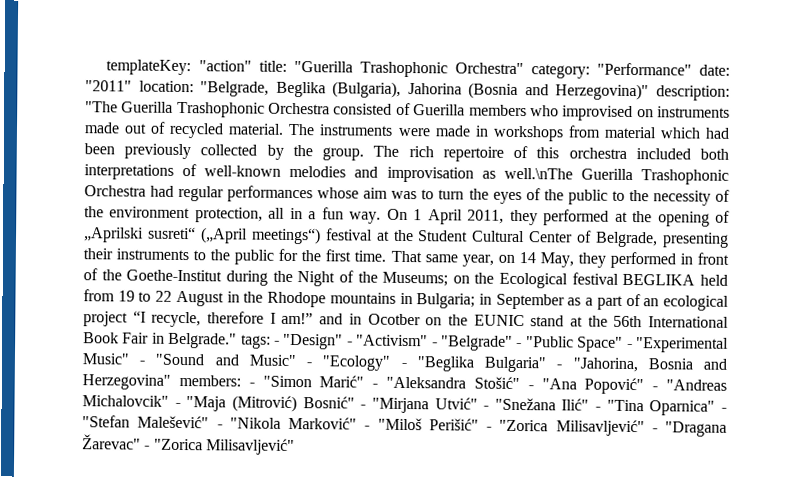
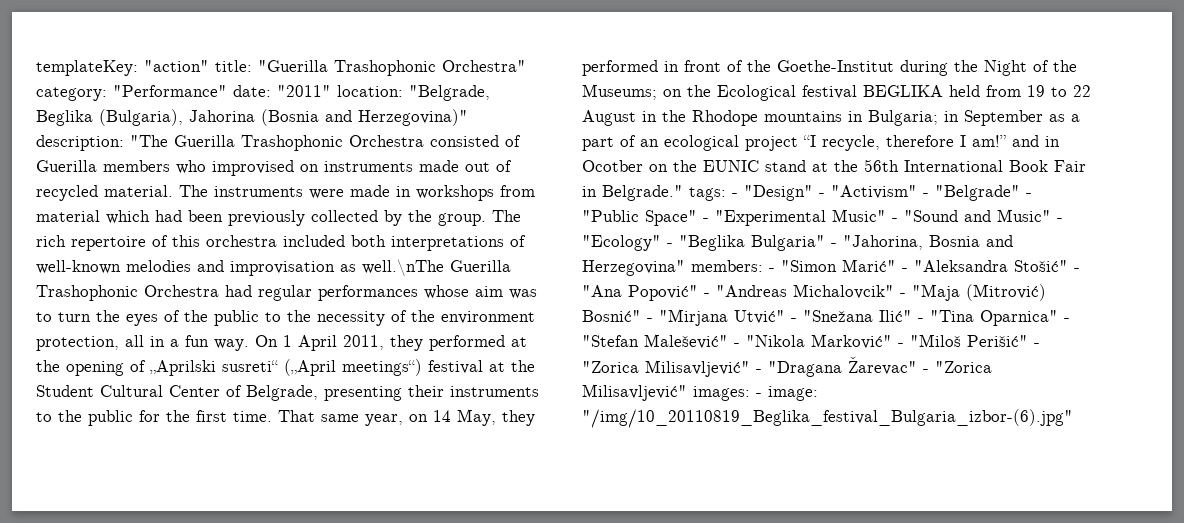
(295, 447) none -> [693,386,818,401] [582,409,1073,428] images: - image: "/img/10_20110819_Beglika_festival_Bulgaria_izbor-(6).jpg"

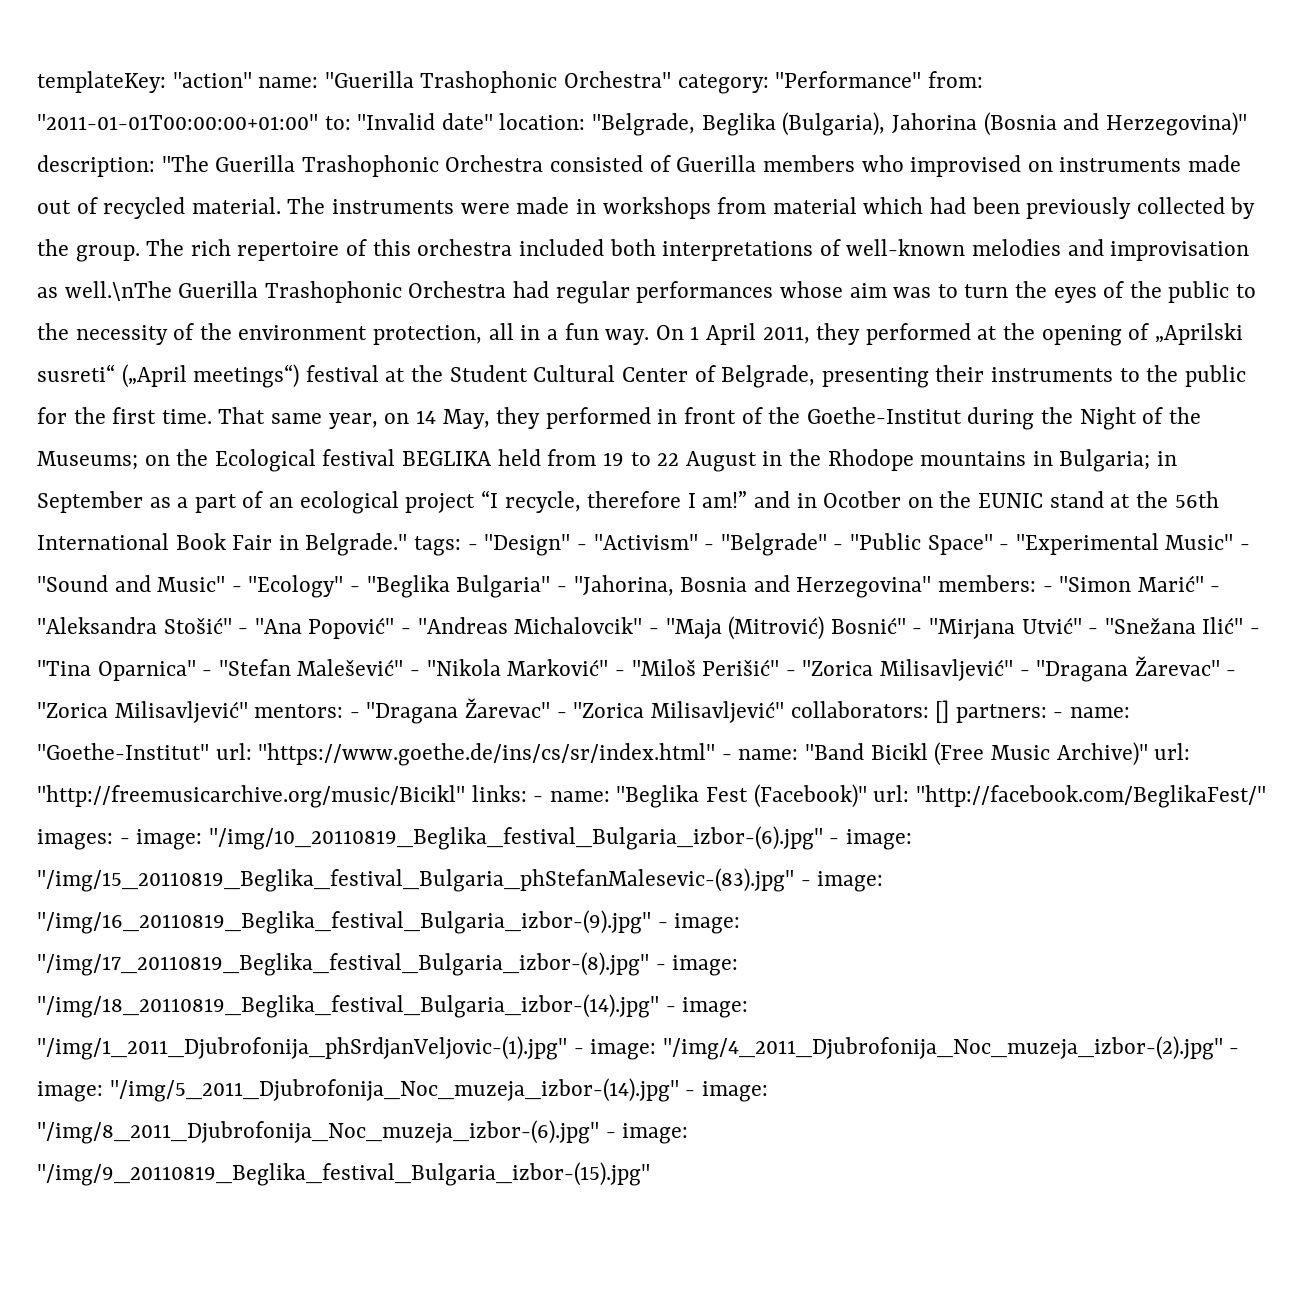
[215,60,252,72] title: -> [258,77,319,88] name:
[233,85,331,97] date: "2011" -> [927,71,983,88] [37,113,493,130] from: "2011-01-01T00:00:00+01:00" to: "Invalid date"
[693,386,818,401] [582,409,1073,428] images: - image: "/img/10_20110819_Beglika_festival_Bulgaria_izbor-(6).jpg" -> [254,698,1130,724] [37,742,1191,766] [37,784,1266,808] [37,826,913,850] [37,868,884,892] [37,910,741,934] [37,952,739,976] [37,994,749,1018] [37,1036,1240,1060] [37,1078,768,1102] [37,1120,689,1144] [37,1162,650,1186] mentors: - "Dragana Žarevac" - "Zorica Milisavljević" collaborators: [] partners: - name: "Goethe-Institut" url: "https://www.goethe.de/ins/cs/sr/index.html" - name: "Band Bicikl (Free Music Archive)" url: "http://freemusicarchive.org/music/Bicikl" links: - name: "Beglika Fest (Facebook)" url: "http://facebook.com/BeglikaFest/" images: - image: "/img/10_20110819_Beglika_festival_Bulgaria_izbor-(6).jpg" - image: "/img/15_20110819_Beglika_festival_Bulgaria_phStefanMalesevic-(83).jpg" - image: "/img/16_20110819_Beglika_festival_Bulgaria_izbor-(9).jpg" - image: "/img/17_20110819_Beglika_festival_Bulgaria_izbor-(8).jpg" - image: "/img/18_20110819_Beglika_festival_Bulgaria_izbor-(14).jpg" - image: "/img/1_2011_Djubrofonija_phSrdjanVeljovic-(1).jpg" - image: "/img/4_2011_Djubrofonija_Noc_muzeja_izbor-(2).jpg" - image: "/img/5_2011_Djubrofonija_Noc_muzeja_izbor-(14).jpg" - image: "/img/8_2011_Djubrofonija_Noc_muzeja_izbor-(6).jpg" - image: "/img/9_20110819_Beglika_festival_Bulgaria_izbor-(15).jpg"

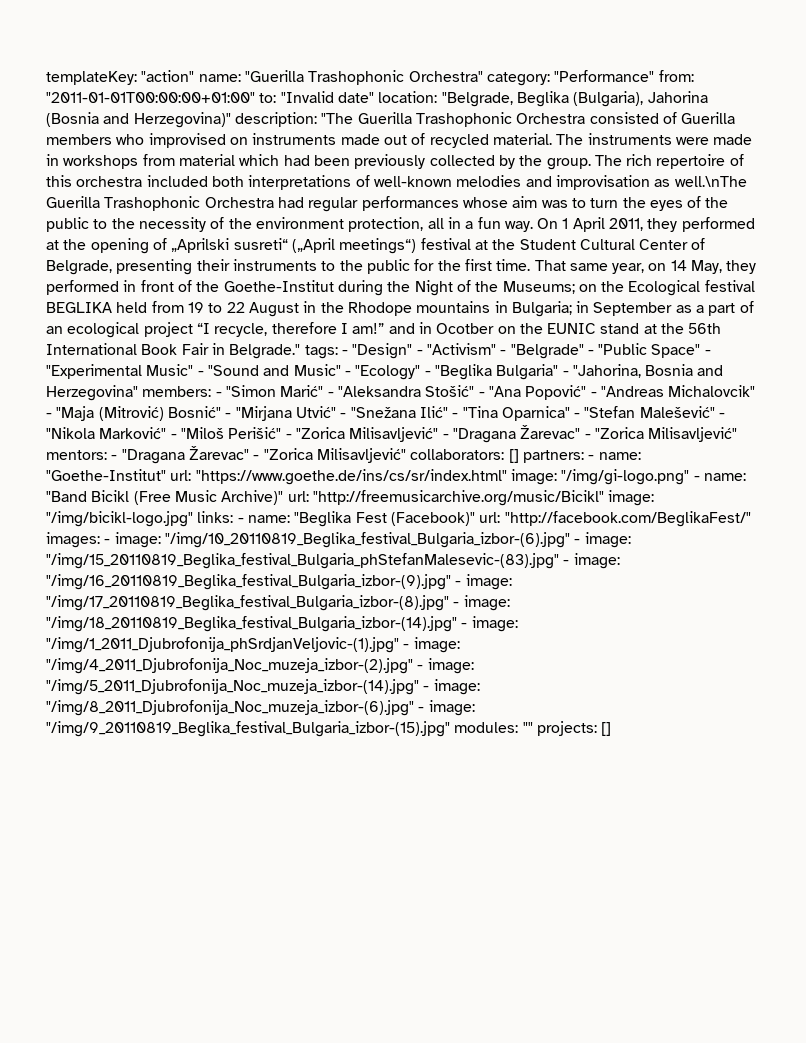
(716, 754) none -> [510,469,690,485] image: "/img/gi-logo.png"
(465, 796) none -> [608,490,655,506] [46,511,193,527] image: "/img/bicikl-logo.jpg"
(650, 1174) none -> [454,721,612,736] modules: "" projects: []

